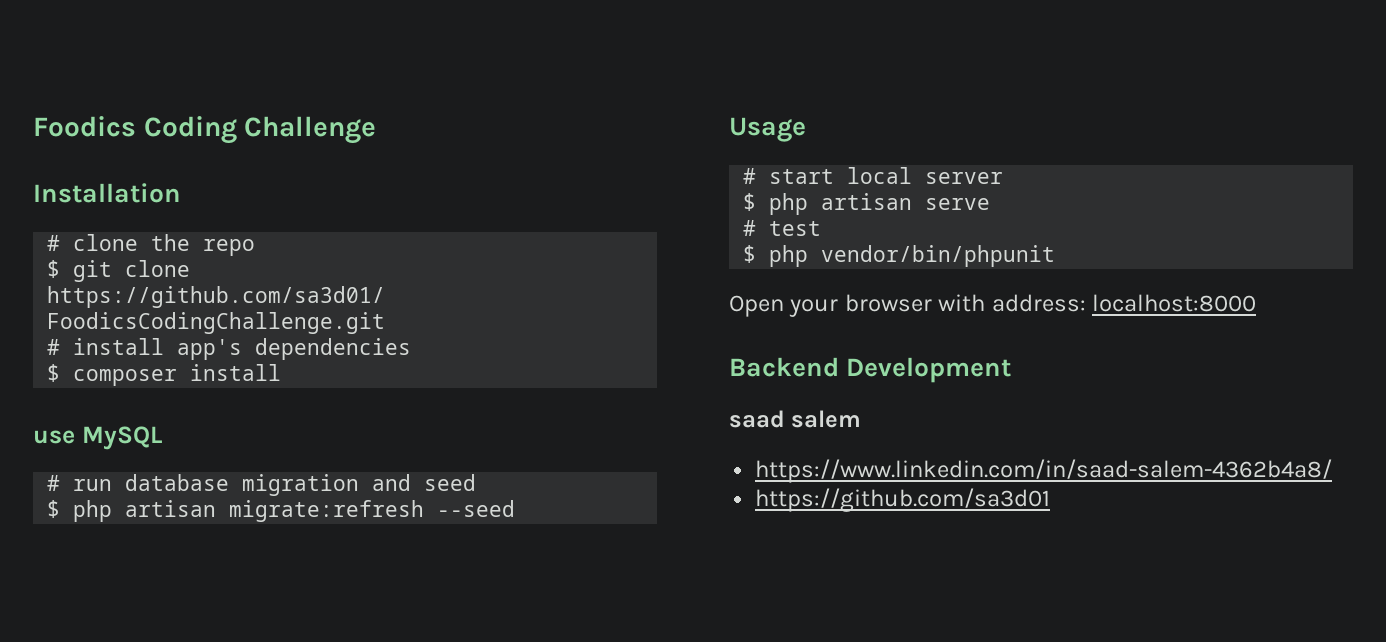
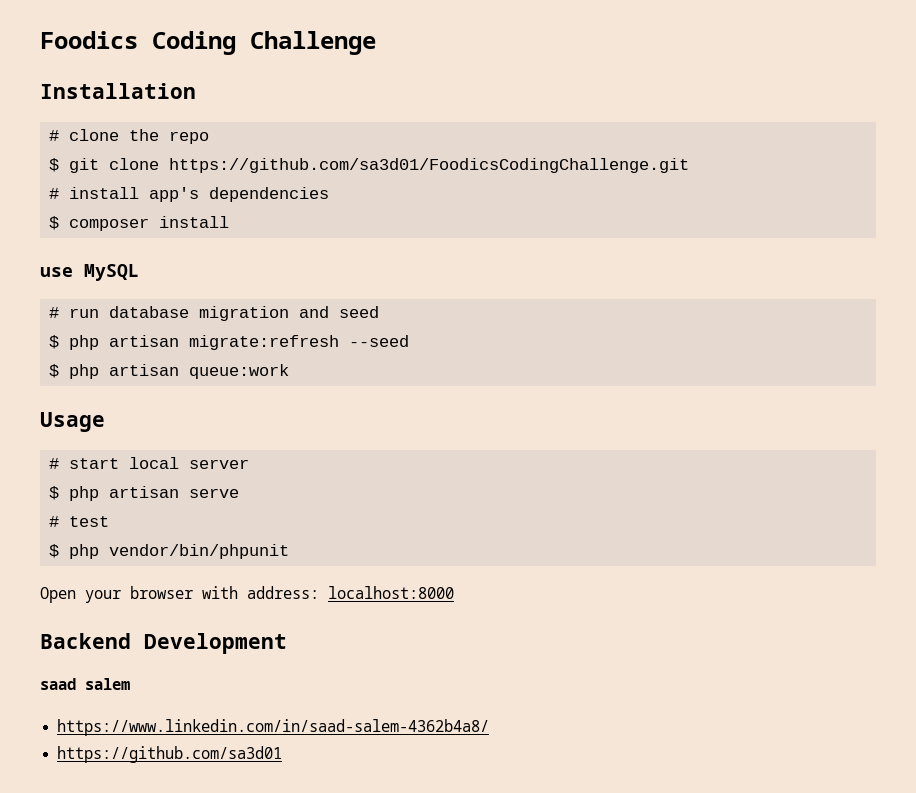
(516, 508) none -> [49,364,290,379] // $ php artisan queue:work

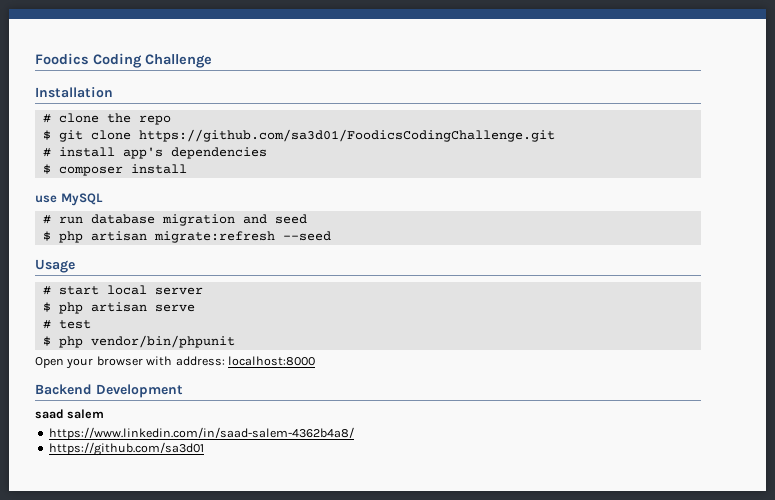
[49,364,290,379] // $ php artisan queue:work -> (331, 236) none

